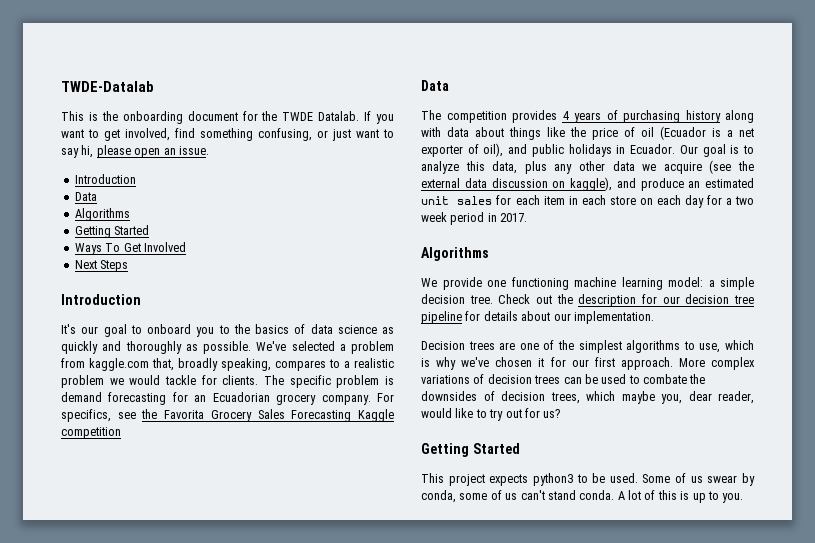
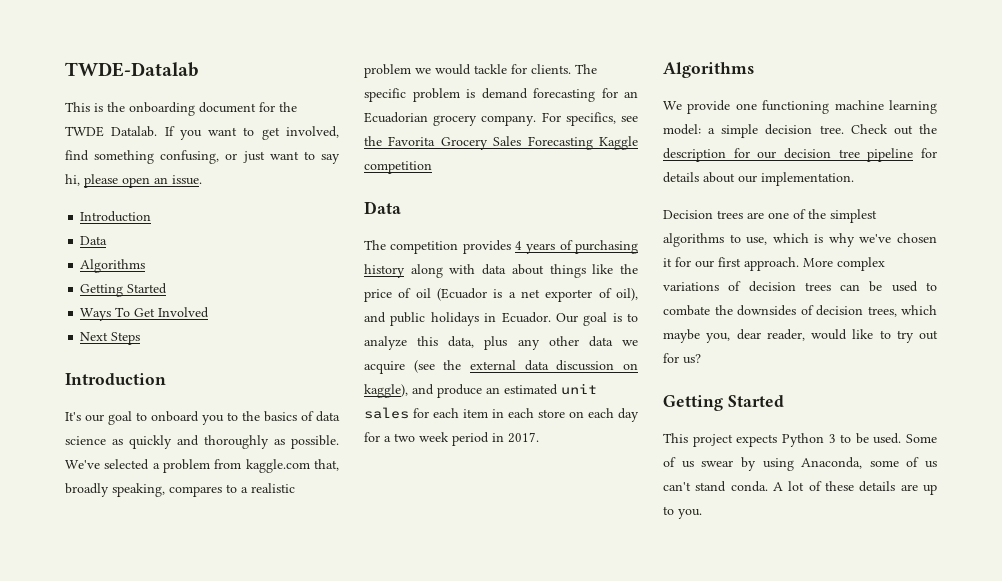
[532,473,573,486] python3 -> [781,433,836,447] Python 3
[421,490,456,503] conda, -> [762,457,863,471] using Anaconda,
[657,490,690,500] this is -> [825,481,918,492] these details are

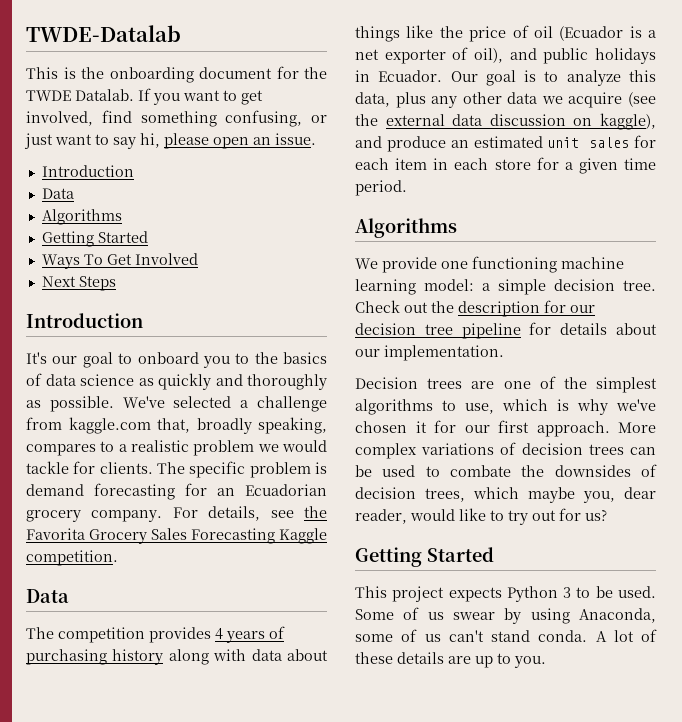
[163,459,210,473] problem -> [257,396,327,412] challenge
[565,112,616,126] specifics, -> [208,506,261,521] details,
[364,161,432,174] competition -> [26,550,118,566] competition.
[569,408,639,422] [364,432,539,446] on each day for a two week period in 2017. -> [536,157,656,174] [355,180,407,196] for a given time period.

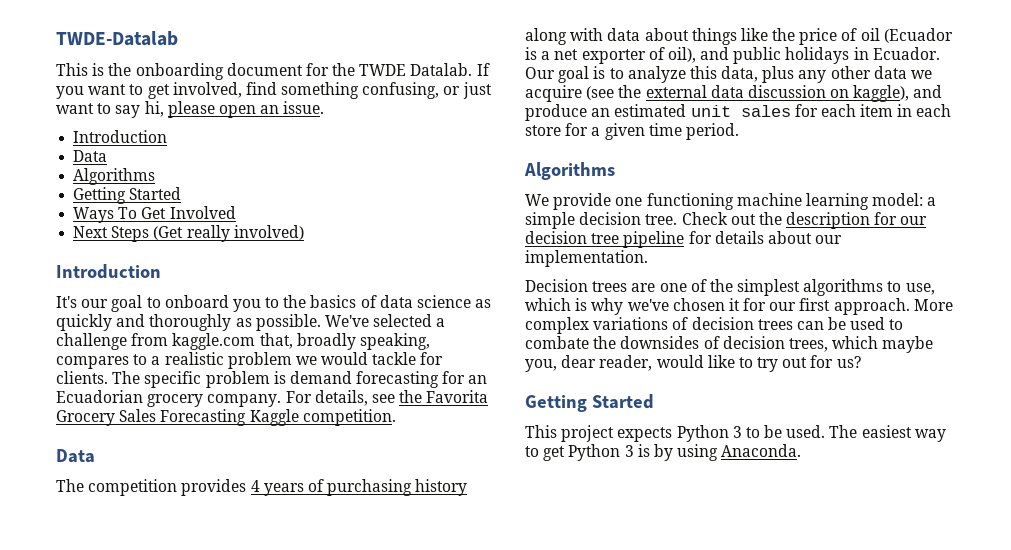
(116, 283) none -> [153,225,304,242] (Get really involved)
[355,607,656,624] [355,629,657,642] [355,652,546,668] Some of us swear by using Anaconda, some of us can't stand conda. A lot of these details are up to you. -> [829,425,946,442] [525,444,802,461] The easiest way to get Python 3 is by using Anaconda.

